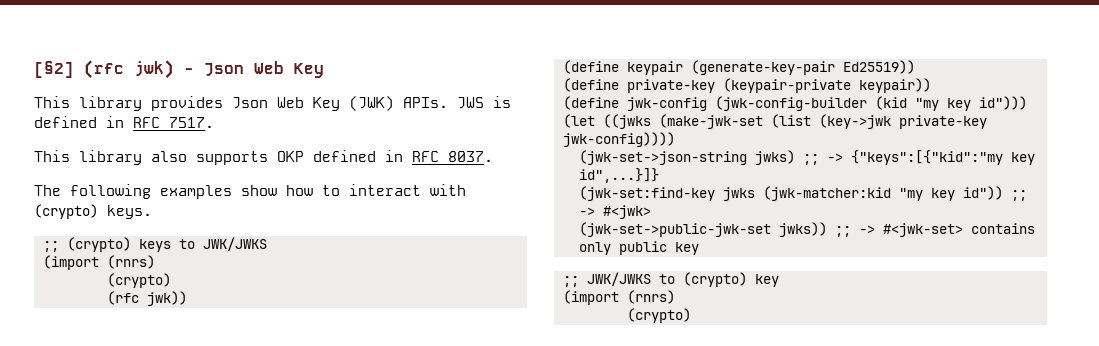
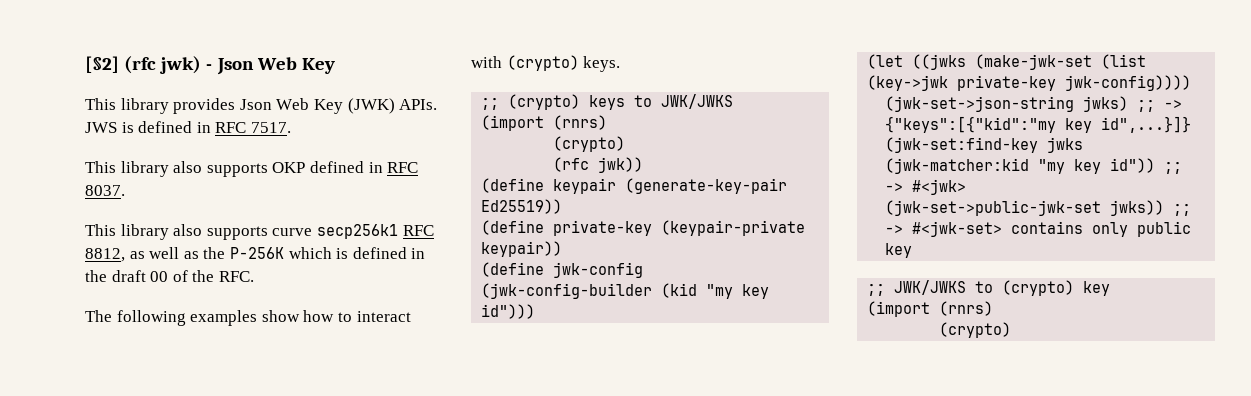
(493, 156) none -> [85,224,434,240] [85,247,426,262] [85,270,254,282] // This library also supports curve secp256k1 RFC 8812, as well as the P-256K which is defined in the draft 00 of the RFC.

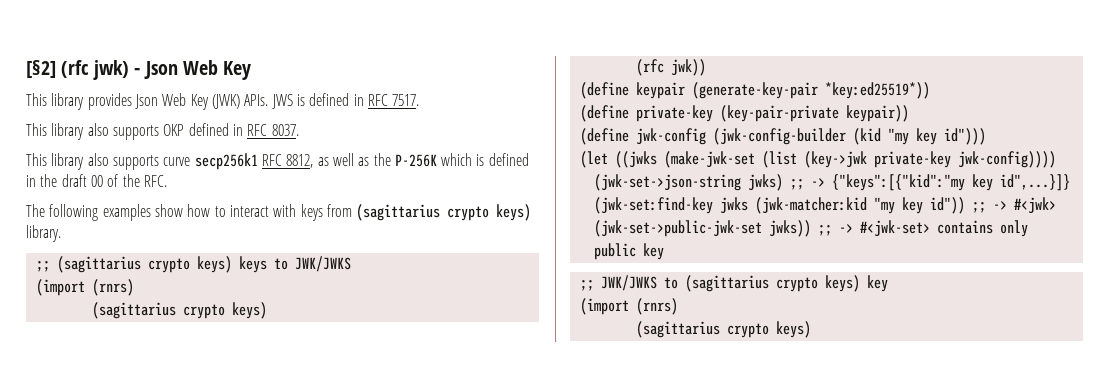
[506,55,621,72] [481,94,581,110] (crypto) keys. // ;; (crypto) -> [300,204,532,221] [26,225,61,242] [35,256,232,273] keys from (sagittarius crypto keys) library. // ;; (sagittarius crypto keys)
[553,136,626,152] (crypto) -> [91,302,267,319] (sagittarius crypto keys)
[481,199,563,214] Ed25519)) -> [824,82,930,99] *key:ed25519*))
[661,220,806,236] (keypair-private -> [719,105,839,122] (key-pair-private
[1002,280,1075,296] (crypto) -> [684,275,860,292] (sagittarius crypto keys)
[939,322,1012,338] (crypto) -> [635,321,811,338] (sagittarius crypto keys)

